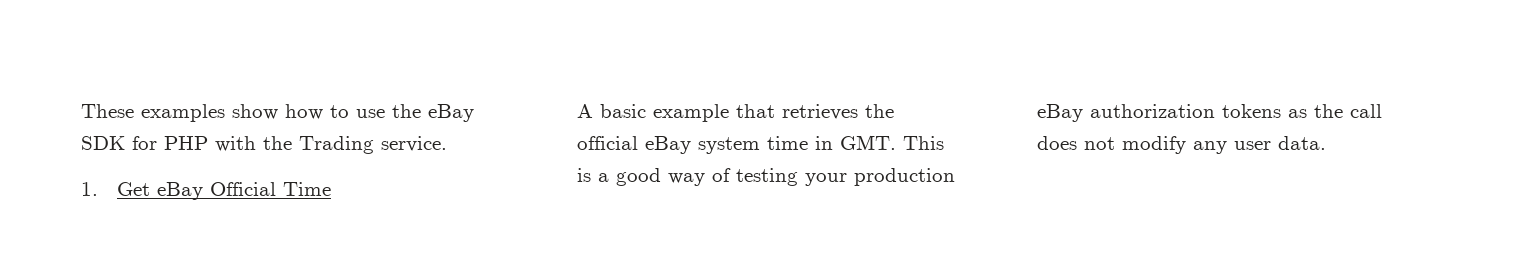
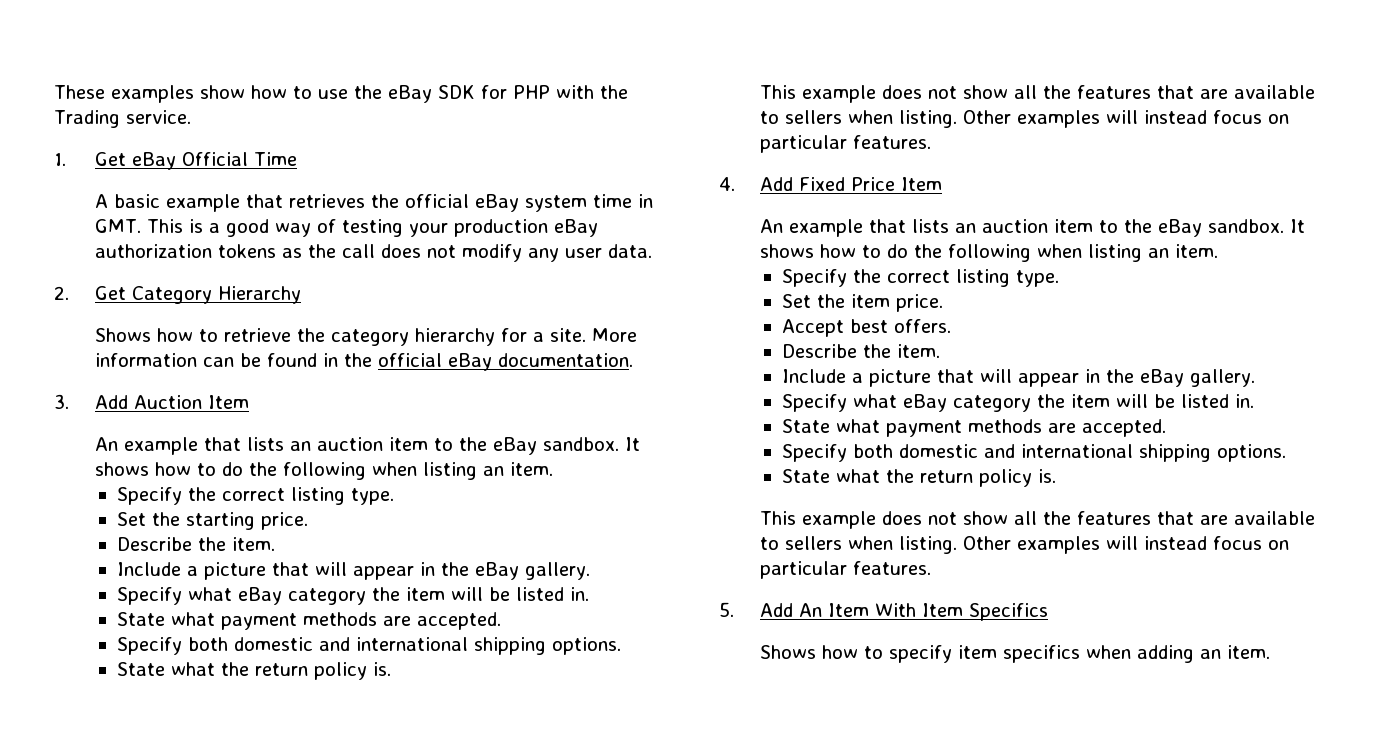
(1326, 143) none -> [54,286,301,304] [94,328,637,346] [94,353,633,371] [54,394,249,409] [94,437,640,455] [94,462,553,480] [117,487,395,505] [117,512,309,530] [117,537,276,551] [117,562,591,580] [117,587,590,605] [117,612,502,630] [117,637,622,655] [117,662,392,680] [759,85,1315,103] [759,110,1289,128] [759,135,931,153] [719,177,942,191] [759,219,1305,237] [759,244,1218,262] [782,269,1060,287] [782,294,944,312] [782,319,952,337] [782,344,941,358] [782,369,1256,387] [782,394,1255,412] [782,419,1167,437] [782,444,1287,462] [782,469,1057,487] [759,511,1315,529] [759,536,1289,554] [759,561,931,579] [719,602,1048,621] [759,645,1270,663] // 2. Get Category Hierarchy // Shows how to retrieve the category hierarchy for a site. More information can be found in the official eBay documentation. // 3. Add Auction Item // An example that lists an auction item to the eBay sandbox. It shows how to do the following when listing an item. // Specify the correct listing type. // Set the starting price. // Describe the item. // Include a picture that will appear in the eBay gallery. // Specify what eBay category the item will be listed in. // State what payment methods are accepted. // Specify both domestic and international shipping options. // State what the return policy is. // This example does not show all the features that are available to sellers when listing. Other examples will instead focus on particular features. // 4. Add Fixed Price Item // An example that lists an auction item to the eBay sandbox. It shows how to do the following when listing an item. // Specify the correct listing type. // Set the item price. // Accept best offers. // Describe the item. // Include a picture that will appear in the eBay gallery. // Specify what eBay category the item will be listed in. // State what payment methods are accepted. // Specify both domestic and international shipping options. // State what the return policy is. // This example does not show all the features that are available to sellers when listing. Other examples will instead focus on particular features. // 5. Add An Item With Item Specifics // Shows how to specify item specifics when adding an item.

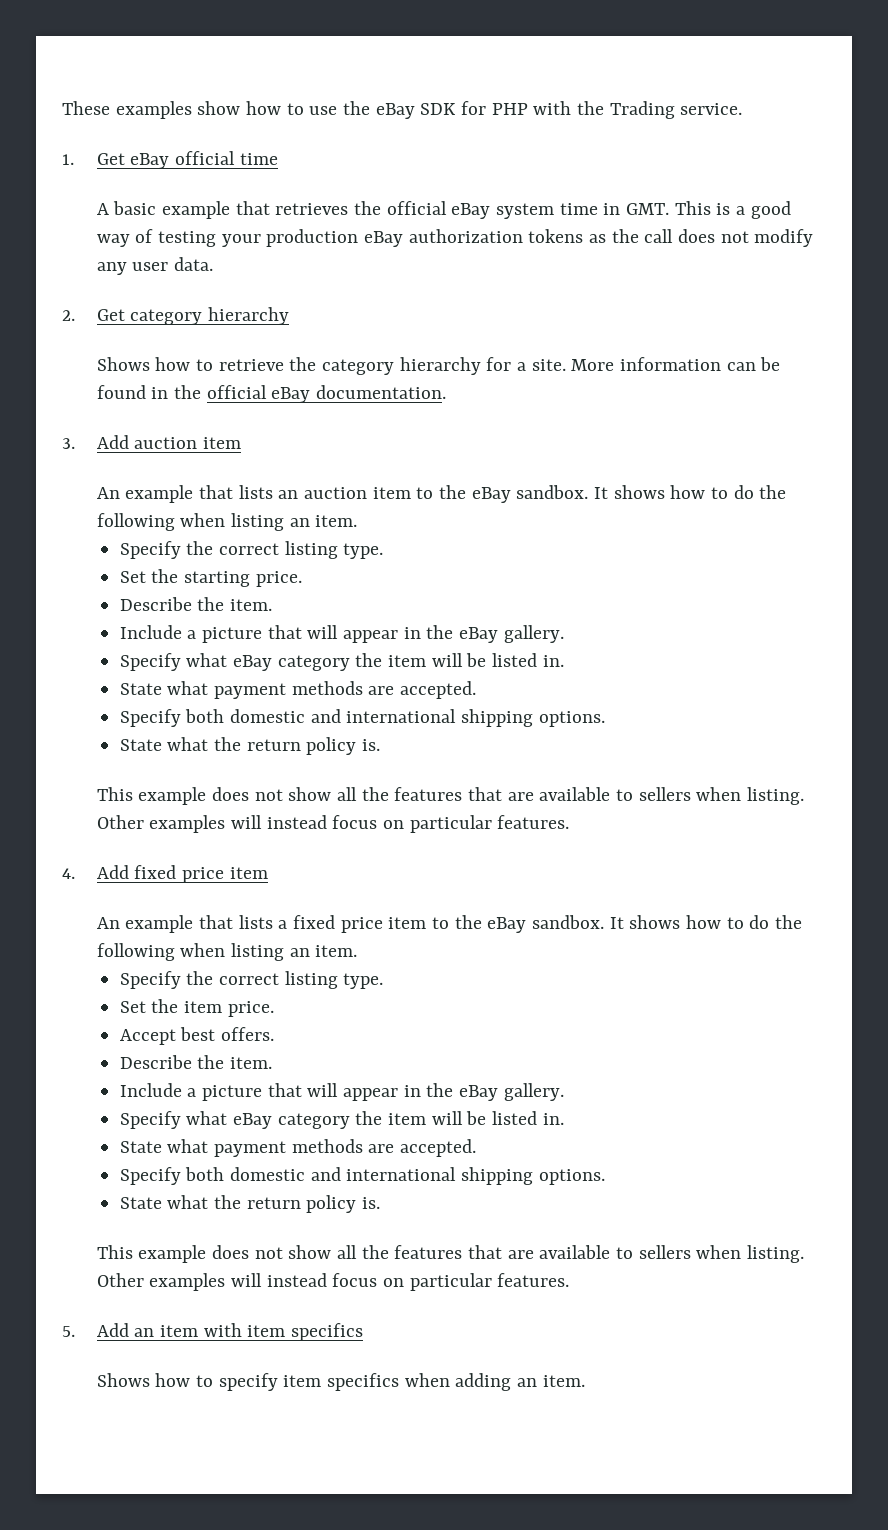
[181,152,297,166] Official Time -> [174,151,278,165] official time
[131,286,301,304] Category Hierarchy -> [130,307,289,325] category hierarchy
[133,395,249,409] Auction Item -> [134,437,241,449] auction item
[798,177,942,191] [759,219,1048,237] Fixed Price Item // An example that lists an auction -> [134,865,268,883] [96,915,383,933] fixed price item // An example that lists a fixed price
[798,603,1048,621] An Item With Item Specifics -> [134,1323,363,1341] an item with item specifics

